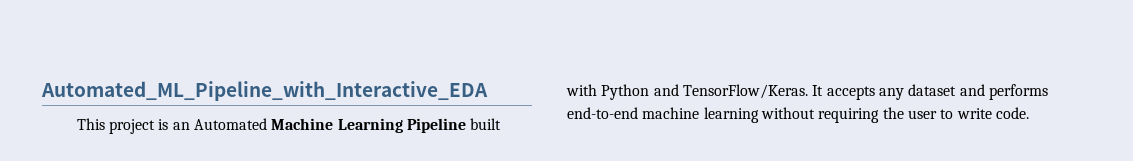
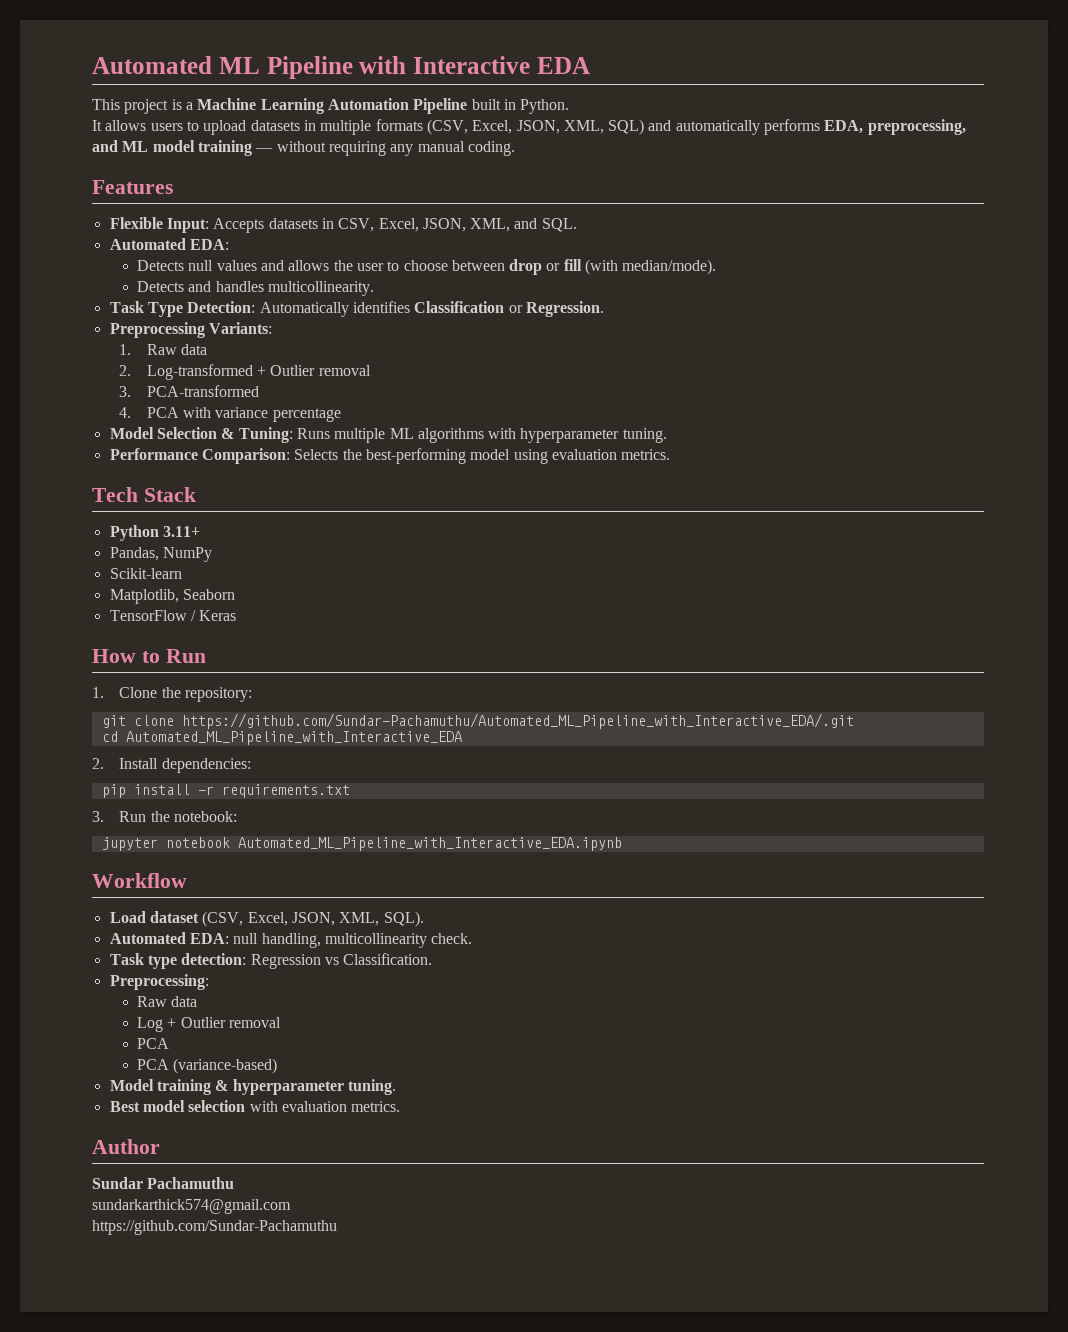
[41,81,488,101] Automated_ML_Pipeline_with_Interactive_EDA -> [92,56,590,79] Automated ML Pipeline with Interactive EDA
[172,118,268,130] an Automated -> [185,102,193,110] a
(403, 125) none -> [327,98,409,110] Automation
[566,84,1048,100] [567,107,1029,123] with Python and TensorFlow/Keras. It accepts any dataset and performs end-to-end machine learning without requiring the user to write code. -> [503,99,570,114] [92,119,966,135] [92,140,515,156] [92,180,173,194] [109,217,577,233] [109,238,229,250] [136,259,717,275] [136,281,374,296] [109,301,604,317] [109,322,272,338] [119,344,208,355] [119,364,371,380] [119,385,259,397] [119,407,341,422] [109,427,667,443] [109,448,671,464] [92,487,196,502] [109,525,200,541] [109,547,212,562] [109,568,182,579] [109,589,235,604] [109,610,237,621] [92,649,206,663] [92,687,253,702] [101,713,854,729] [101,731,462,745] [92,758,251,773] [101,784,350,798] [92,811,238,822] [101,837,622,851] [92,873,187,888] [109,911,424,927] [109,932,473,948] [109,953,433,969] [109,974,209,990] [136,996,198,1007] [136,1017,281,1032] [136,1038,169,1049] [136,1058,278,1074] [109,1079,396,1095] [109,1100,401,1112] [92,1139,160,1154] [92,1177,235,1189] [92,1199,291,1214] [92,1220,337,1235] in Python. // It allows users to upload datasets in multiple formats (CSV, Excel, JSON, XML, SQL) and automatically performs EDA, preprocessing, and ML model training — without requiring any manual coding. // Features // Flexible Input: Accepts datasets in CSV, Excel, JSON, XML, and SQL. // Automated EDA: // Detects null values and allows the user to choose between drop or fill (with median/mode). // Detects and handles multicollinearity. // Task Type Detection: Automatically identifies Classification or Regression. // Preprocessing Variants: // 1. Raw data // 2. Log-transformed + Outlier removal // 3. PCA-transformed // 4. PCA with variance percentage // Model Selection & Tuning: Runs multiple ML algorithms with hyperparameter tuning. // Performance Comparison: Selects the best-performing model using evaluation metrics. // Tech Stack // Python 3.11+ // Pandas, NumPy // Scikit-learn // Matplotlib, Seaborn // TensorFlow / Keras // How to Run // 1. Clone the repository: // git clone https://github.com/Sundar-Pachamuthu/Automated_ML_Pipeline_with_Interactive_EDA/.git // cd Automated_ML_Pipeline_with_Interactive_EDA // 2. Install dependencies: // pip install -r requirements.txt // 3. Run the notebook: // jupyter notebook Automated_ML_Pipeline_with_Interactive_EDA.ipynb // Workflow // Load dataset (CSV, Excel, JSON, XML, SQL). // Automated EDA: null handling, multicollinearity check. // Task type detection: Regression vs Classification. // Preprocessing: // Raw data // Log + Outlier removal // PCA // PCA (variance-based) // Model training & hyperparameter tuning. // Best model selection with evaluation metrics. // Author // Sundar Pachamuthu // sundarkarthick574@gmail.com // https://github.com/Sundar-Pachamuthu

